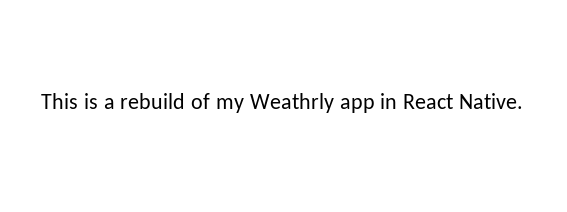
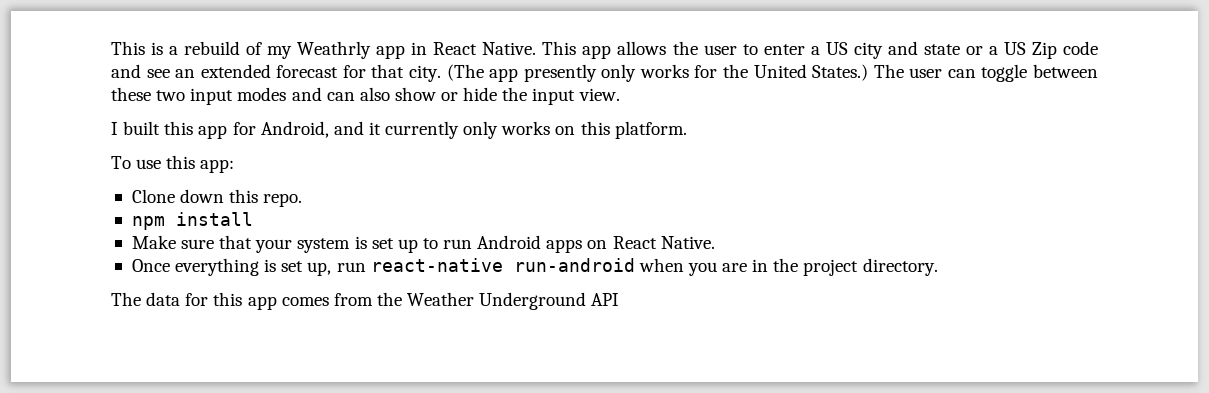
(524, 101) none -> [542,41,1099,59] [111,64,1098,82] [111,87,620,105] [111,121,687,139] [111,155,235,173] [131,189,303,207] [131,212,253,230] [131,235,715,253] [131,258,938,276] [111,292,620,310] This app allows the user to enter a US city and state or a US Zip code and see an extended forecast for that city. (The app presently only works for the United States.) The user can toggle between these two input modes and can also show or hide the input view. // I built this app for Android, and it currently only works on this platform. // To use this app: // Clone down this repo. // npm install // Make sure that your system is set up to run Android apps on React Native. // Once everything is set up, run react-native run-android when you are in the project directory. // The data for this app comes from the Weather Underground API

